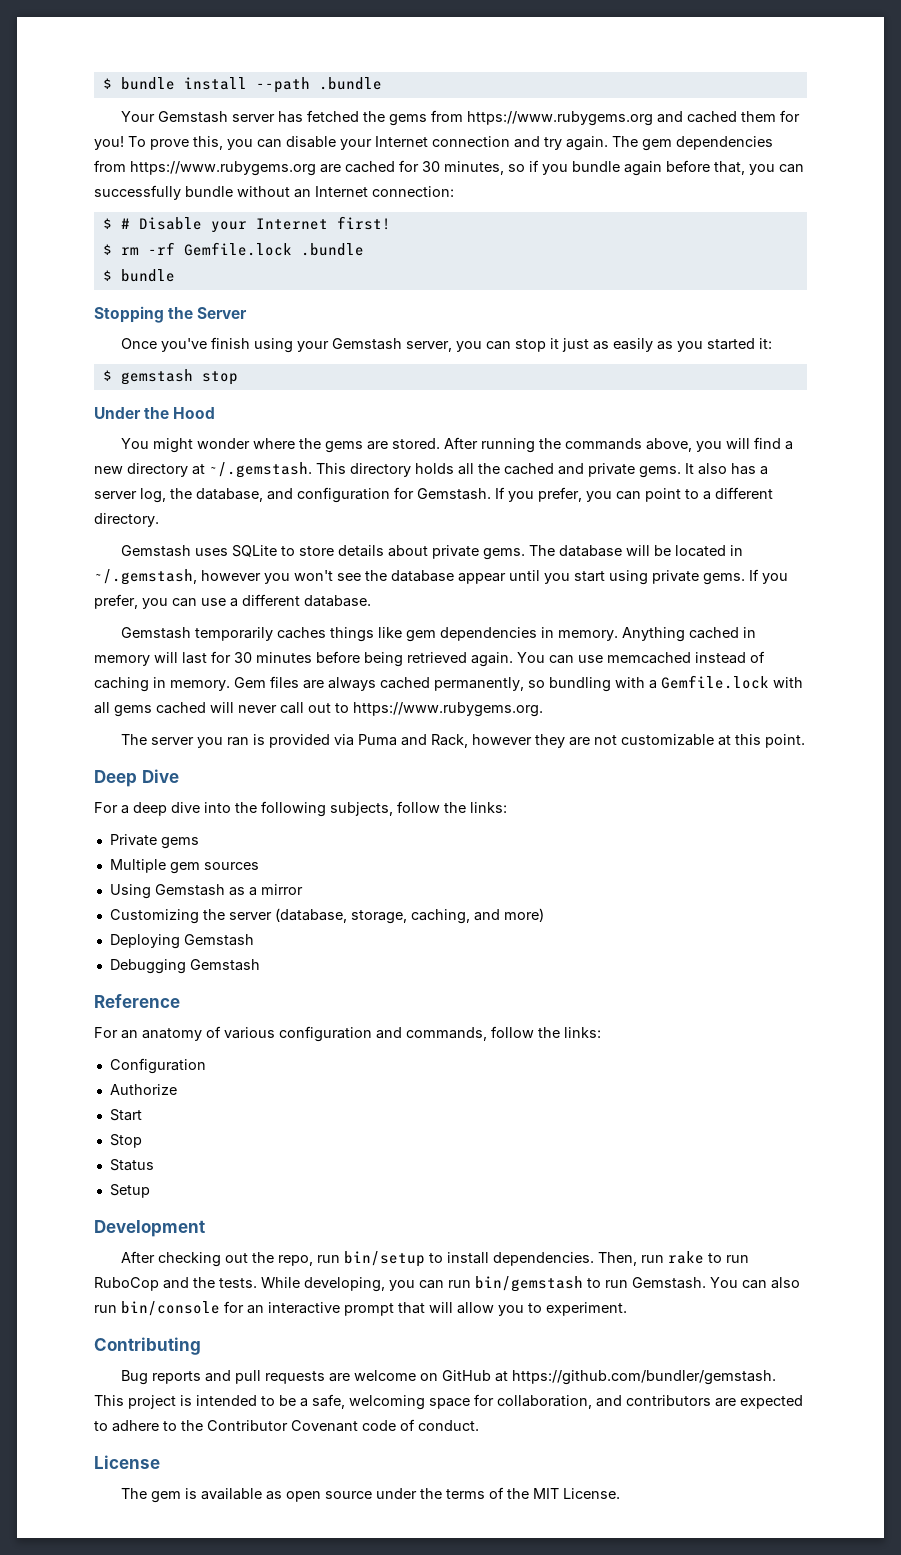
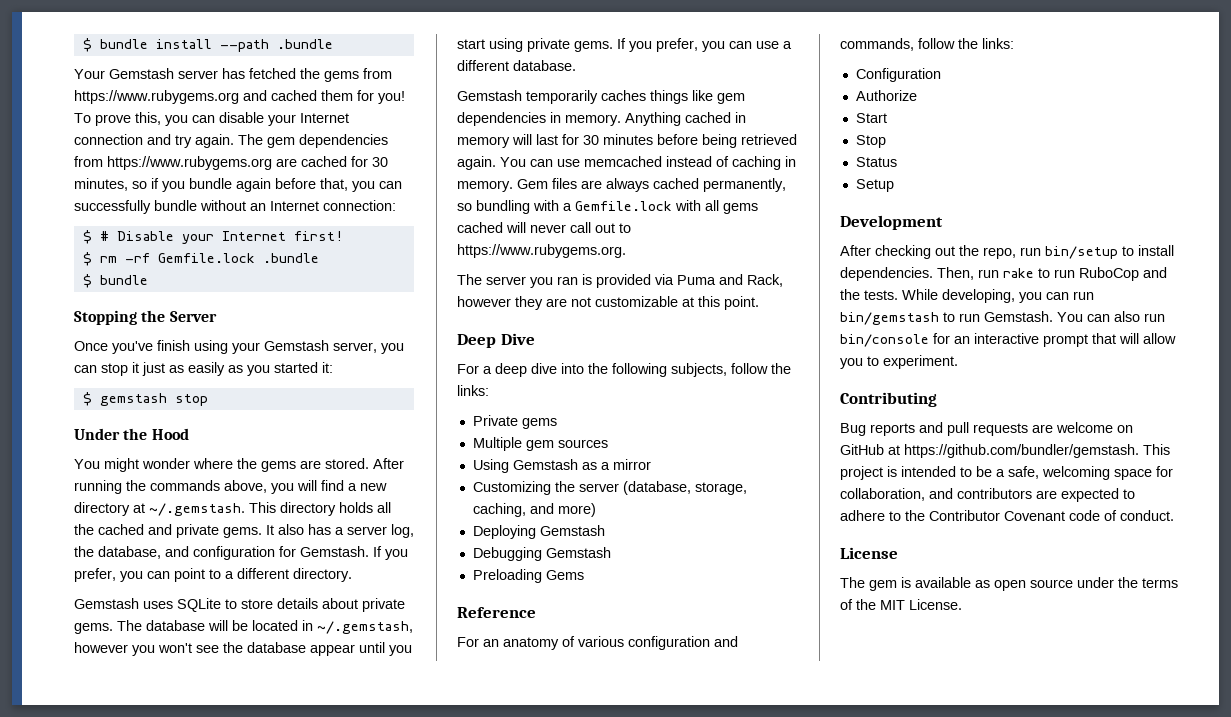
(260, 965) none -> [472,569,584,583] // Preloading Gems

